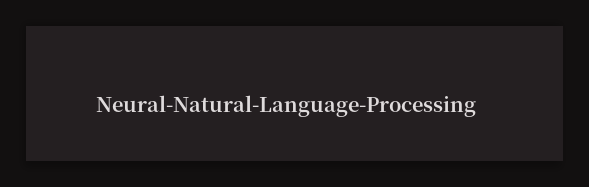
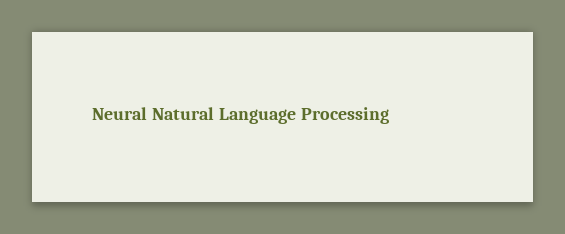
[96,95,476,117] Neural-Natural-Language-Processing -> [92,107,389,124] Neural Natural Language Processing

